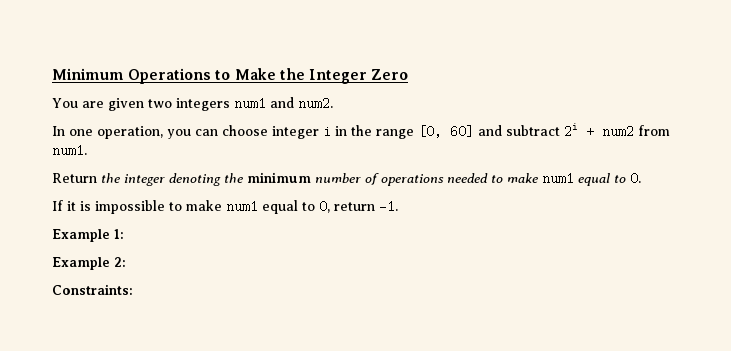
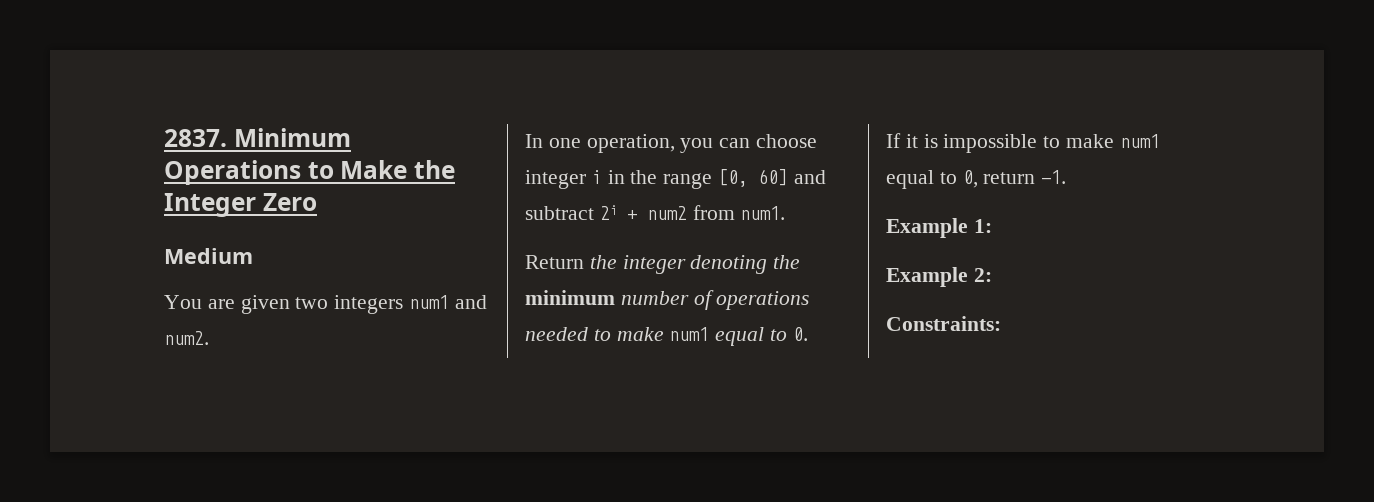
(52, 74) none -> [164,129,227,147] 2837.
(409, 74) none -> [164,248,253,264] // Medium

